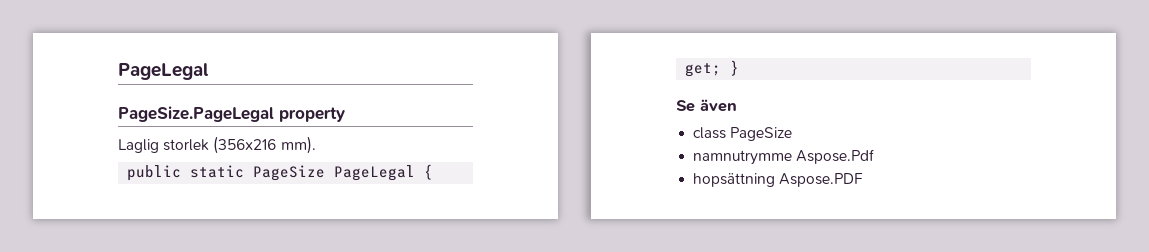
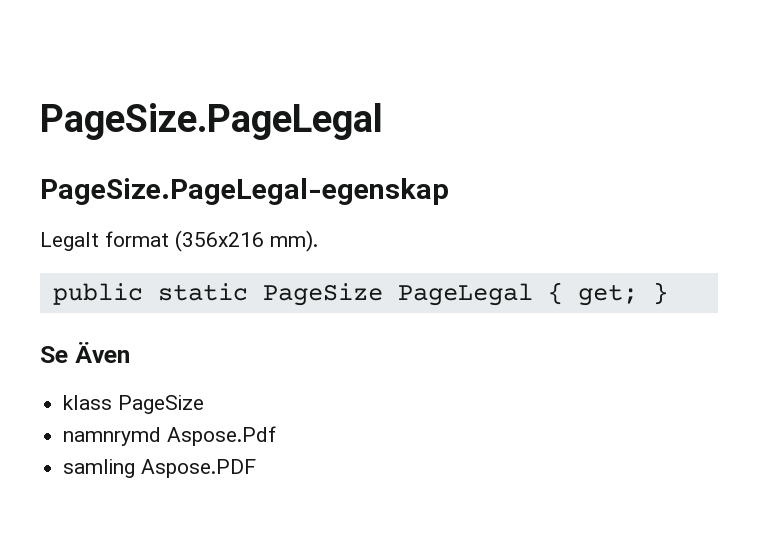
[118,63,209,80] [118,106,345,122] [118,139,210,153] PageLegal // PageSize.PageLegal property // Laglig storlek -> [40,103,383,140] [40,178,449,205] [40,231,169,251] PageSize.PageLegal // PageSize.PageLegal-egenskap // Legalt format
[700,99,737,112] [693,127,727,139] även // class -> [74,342,130,363] [63,395,113,410] Även // klass
[693,150,793,165] namnutrymme -> [63,427,162,446] namnrymd
[693,173,776,187] hopsättning -> [63,459,136,478] samling

